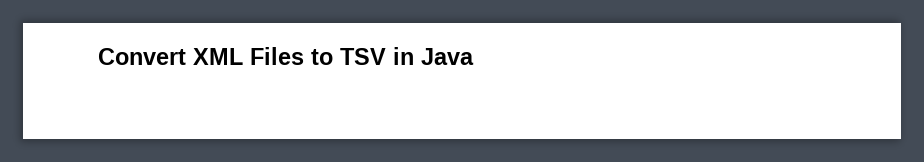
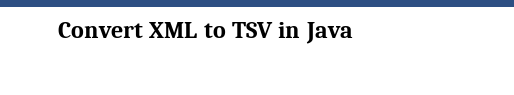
[250,47,304,65] Files -> (198, 30) none

